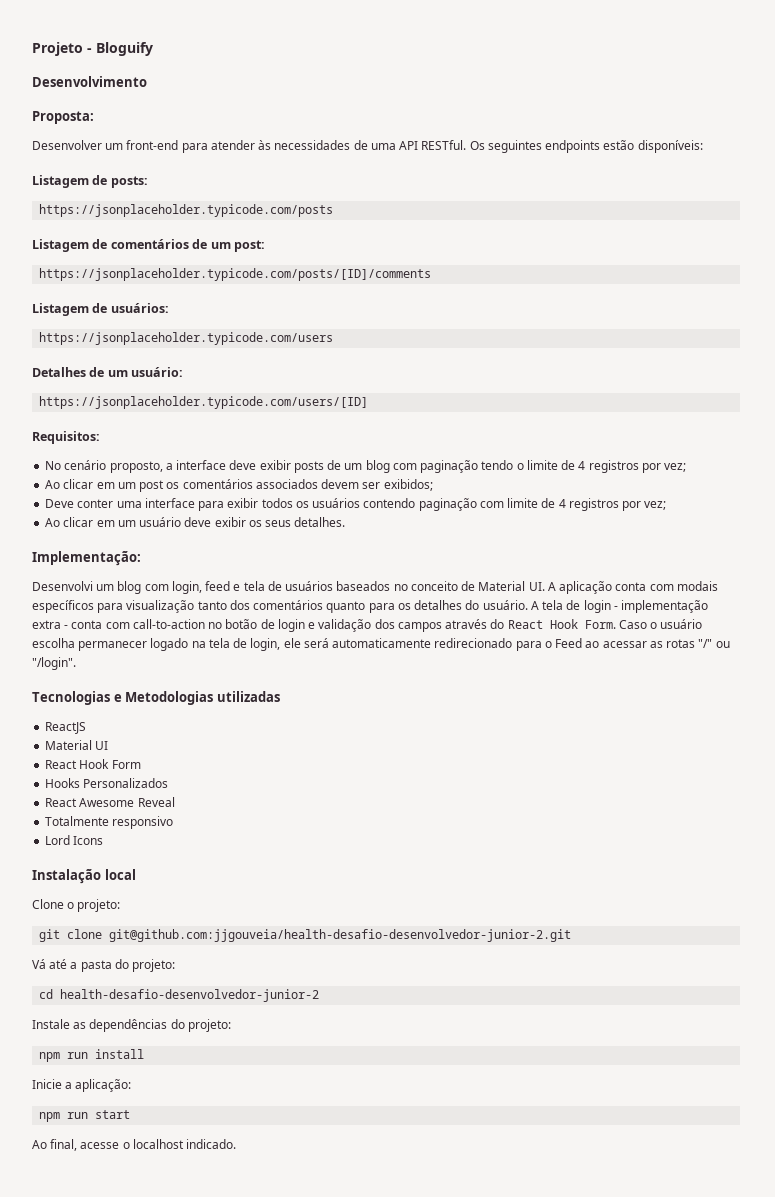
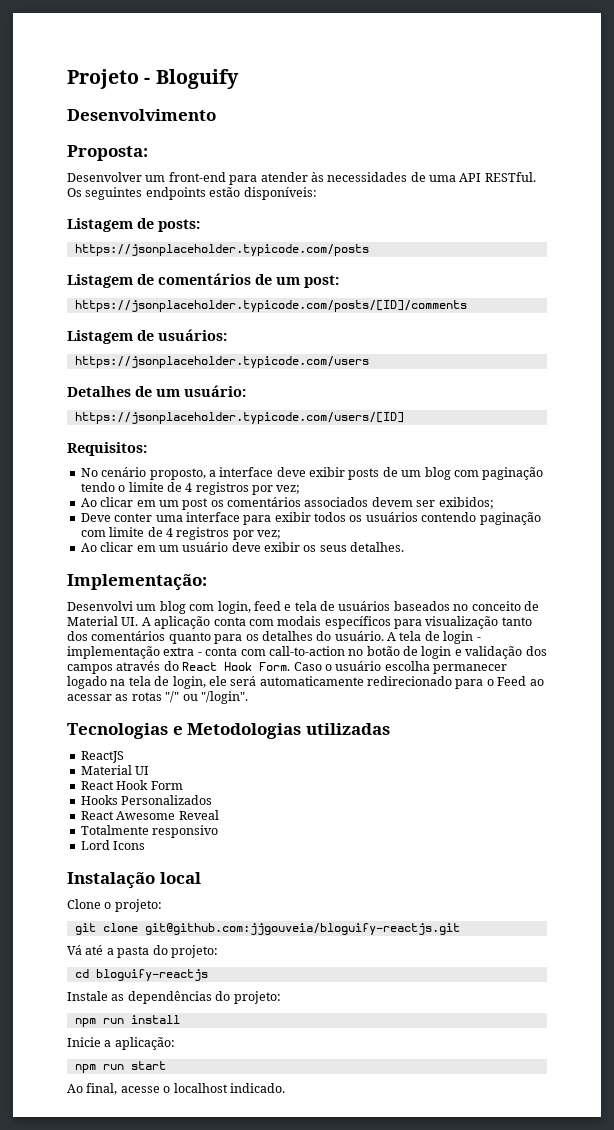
[109,929,572,942] git@github.com:jjgouveia/health-desafio-desenvolvedor-junior-2.git -> [144,923,460,935] git@github.com:jjgouveia/bloguify-reactjs.git
[60,989,320,1002] health-desafio-desenvolvedor-junior-2 -> [95,969,208,981] bloguify-reactjs

